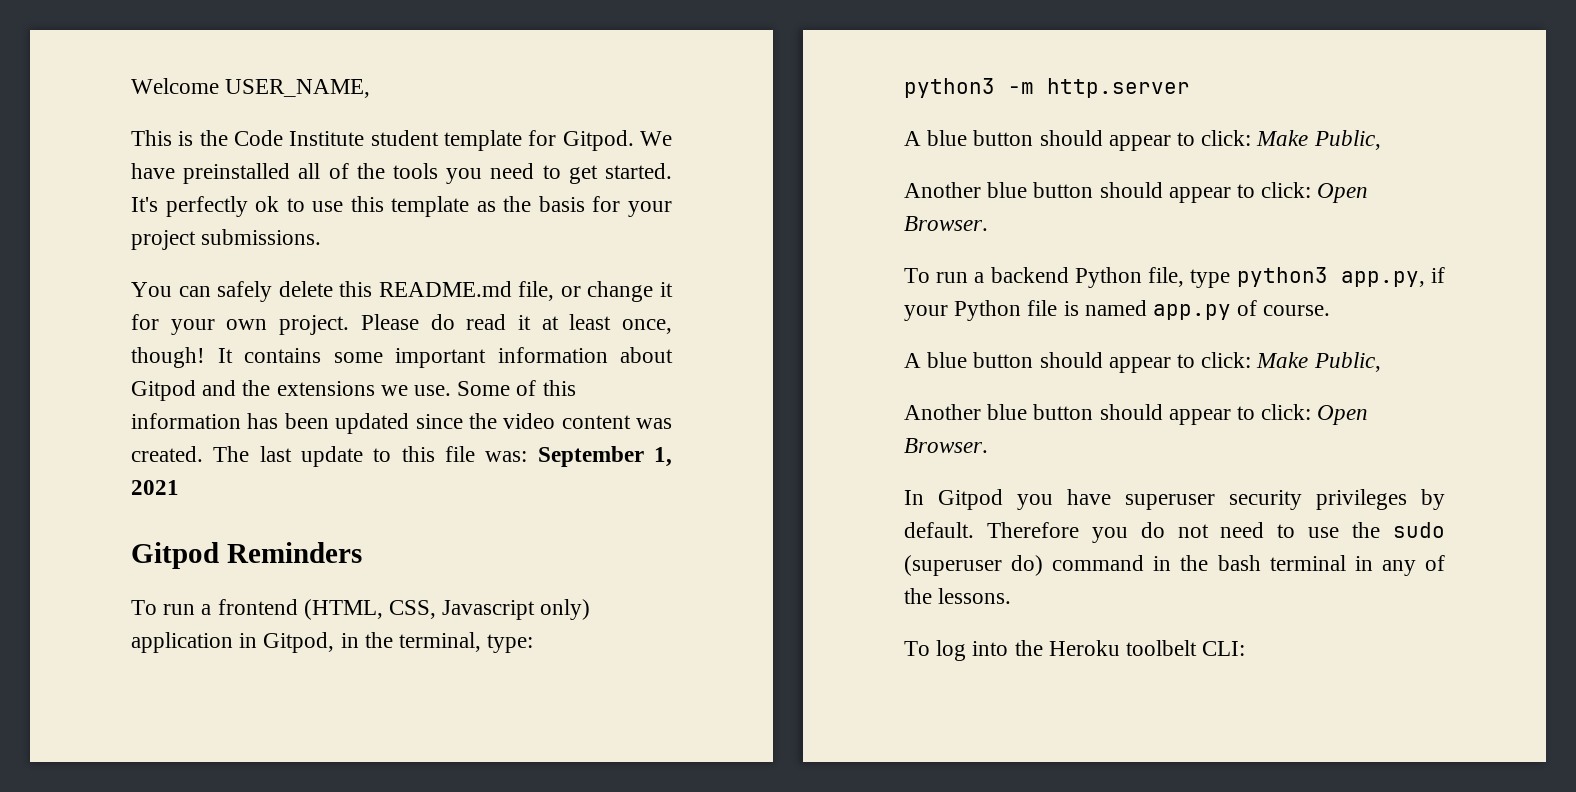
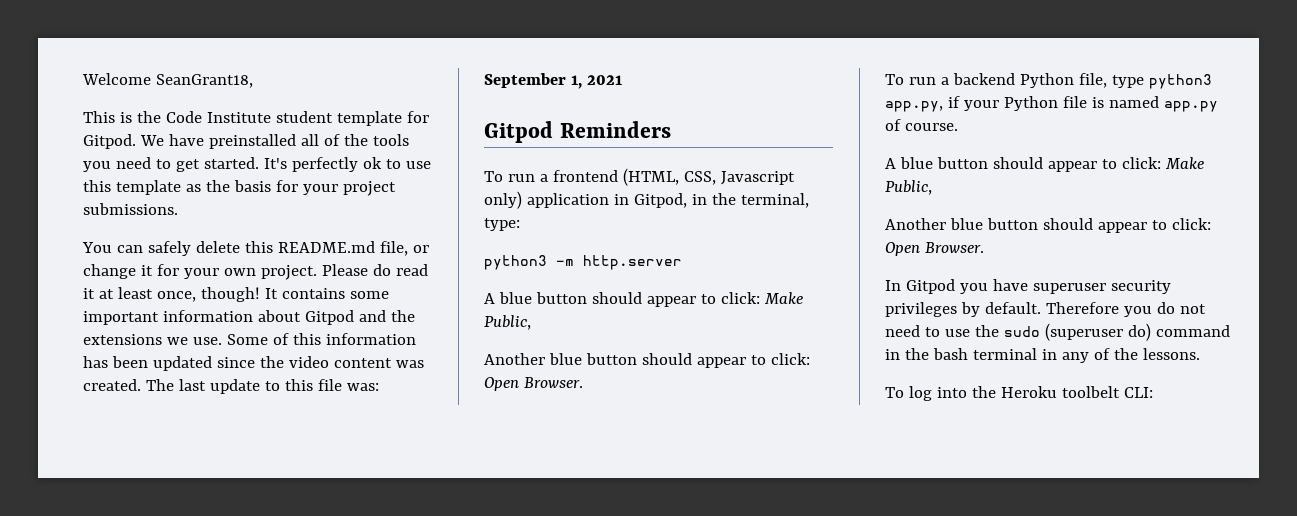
[225,79,371,98] USER_NAME, -> [155,74,253,88] SeanGrant18,

